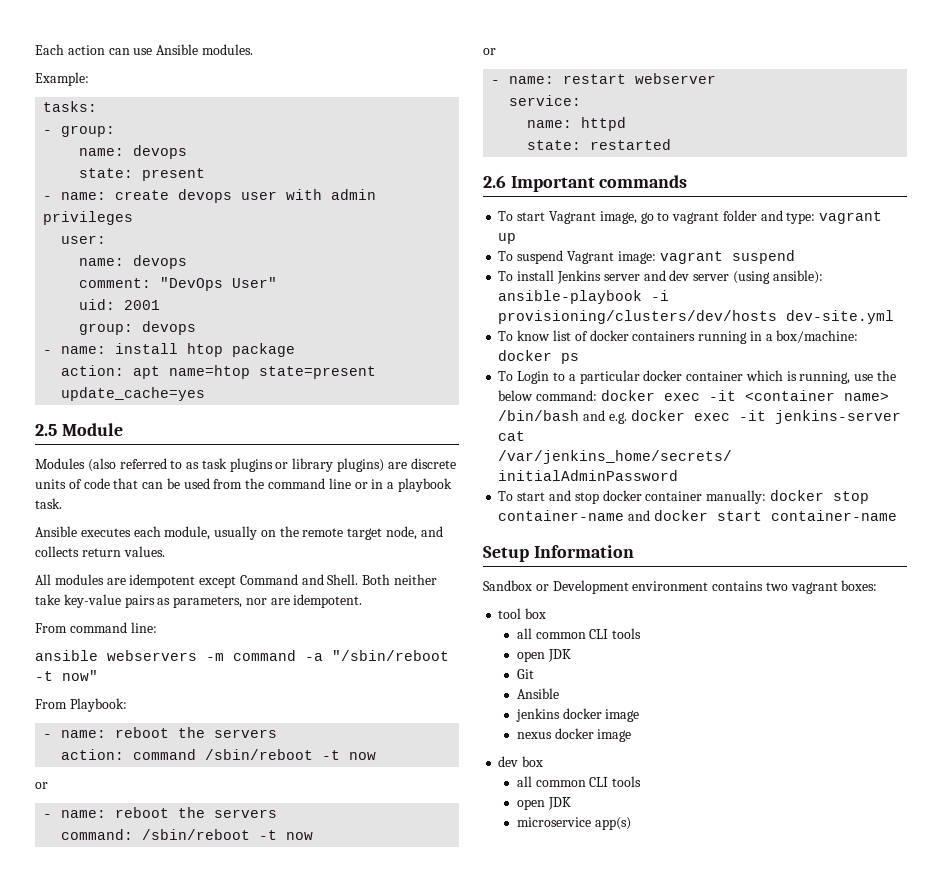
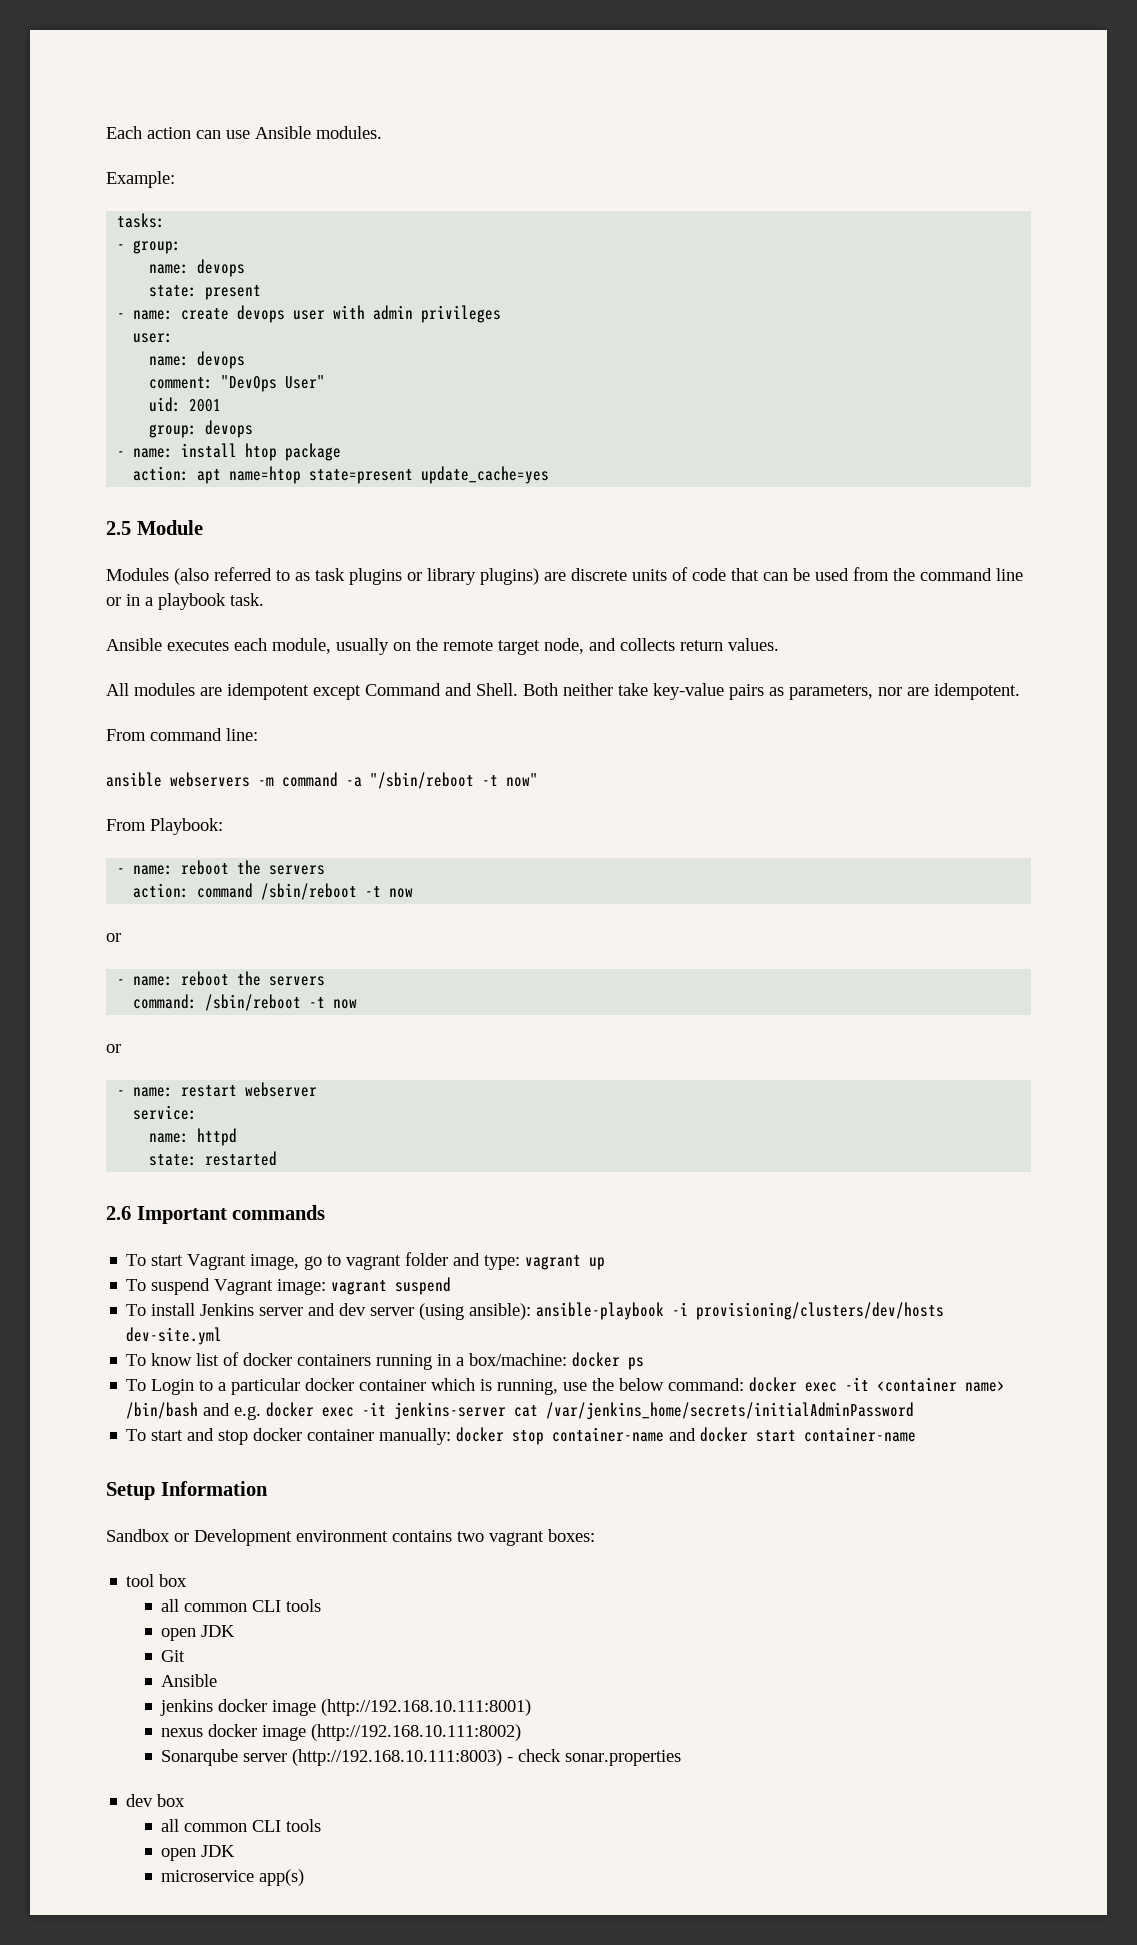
(640, 715) none -> [321,1699,532,1716] (http://192.168.10.111:8001)
(632, 735) none -> [311,1724,522,1741] [161,1749,682,1766] (http://192.168.10.111:8002) // Sonarqube server (http://192.168.10.111:8003) - check sonar.properties

